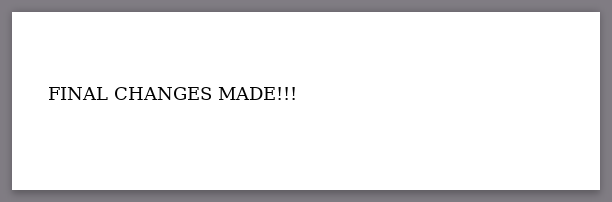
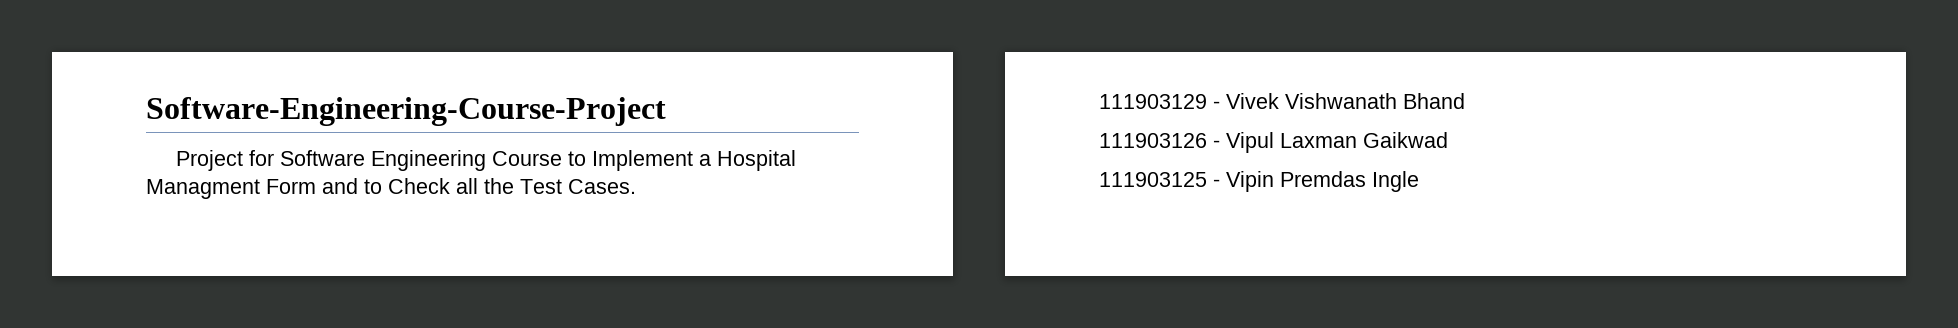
[48,87,297,100] FINAL CHANGES MADE!!! -> [146,97,666,126] [176,150,797,171] [146,178,636,199] [1099,93,1465,109] [1099,132,1448,153] [1099,171,1419,192] Software-Engineering-Course-Project // Project for Software Engineering Course to Implement a Hospital Managment Form and to Check all the Test Cases. // 111903129 - Vivek Vishwanath Bhand // 111903126 - Vipul Laxman Gaikwad // 111903125 - Vipin Premdas Ingle

